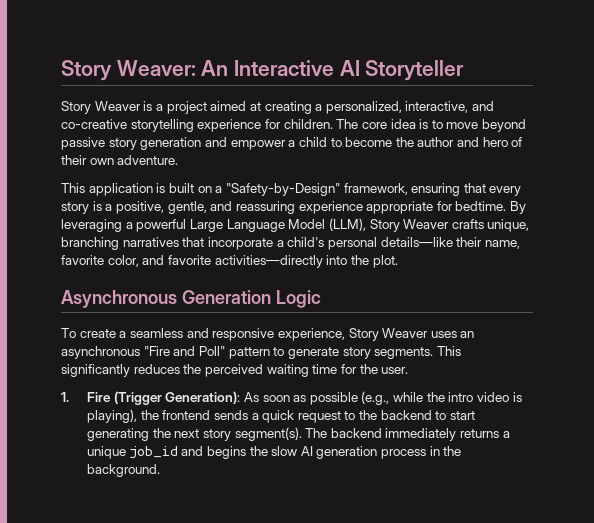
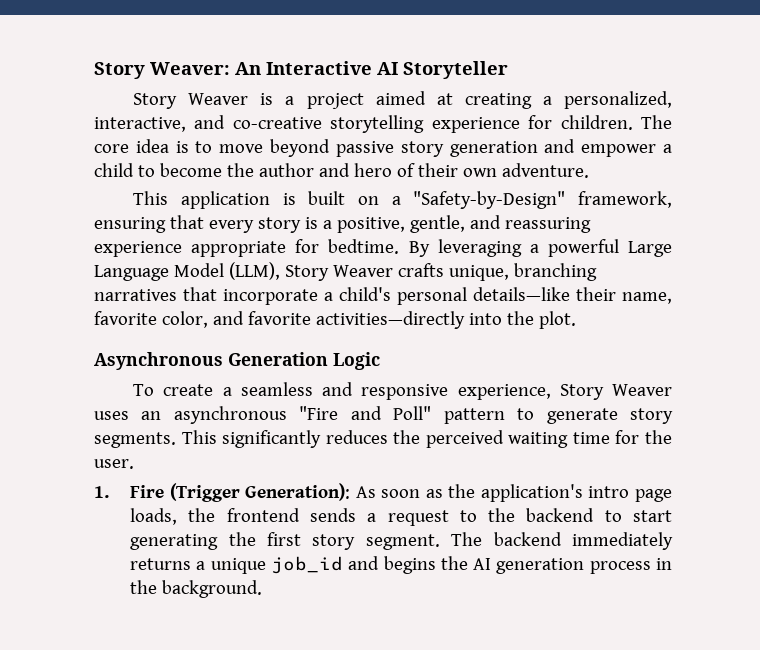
[309,391,522,405] [86,409,137,423] possible (e.g., while the intro video is playing), -> [448,484,672,502] [130,508,178,525] the application's intro page loads,
[262,410,295,423] quick -> (377, 517) none
[174,427,302,441] next story segment(s). -> [266,532,440,550] first story segment.
[271,446,298,456] slow -> (468, 563) none

